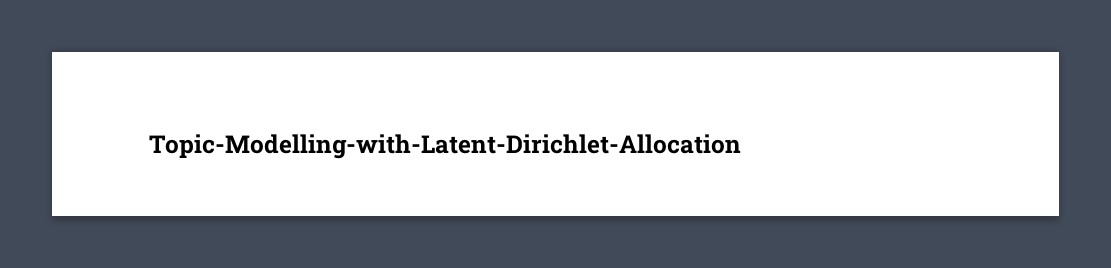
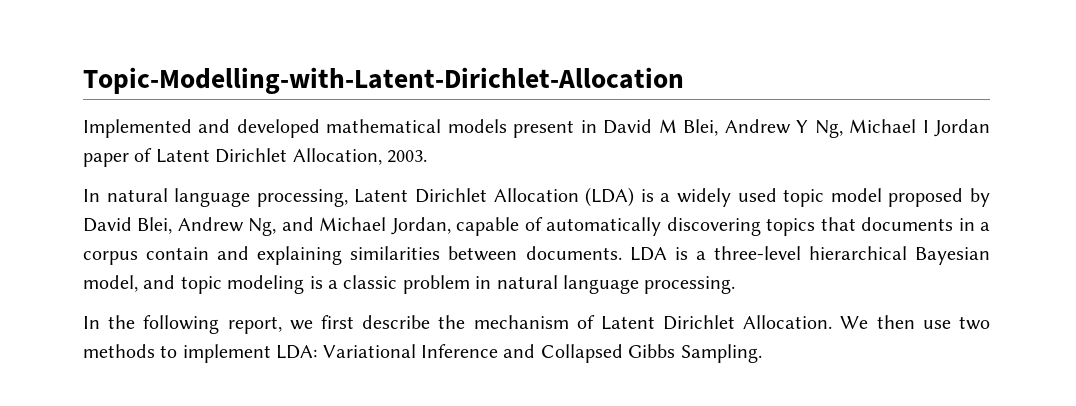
(741, 146) none -> [83,119,991,138] [83,148,427,167] [83,187,991,207] [83,217,991,236] [83,246,991,265] [83,275,736,294] [83,315,990,334] [83,344,762,363] // Implemented and developed mathematical models present in David M Blei, Andrew Y Ng, Michael I Jordan paper of Latent Dirichlet Allocation, 2003. // In natural language processing, Latent Dirichlet Allocation (LDA) is a widely used topic model proposed by David Blei, Andrew Ng, and Michael Jordan, capable of automatically discovering topics that documents in a corpus contain and explaining similarities between documents. LDA is a three-level hierarchical Bayesian model, and topic modeling is a classic problem in natural language processing. // In the following report, we first describe the mechanism of Latent Dirichlet Allocation. We then use two methods to implement LDA: Variational Inference and Collapsed Gibbs Sampling.

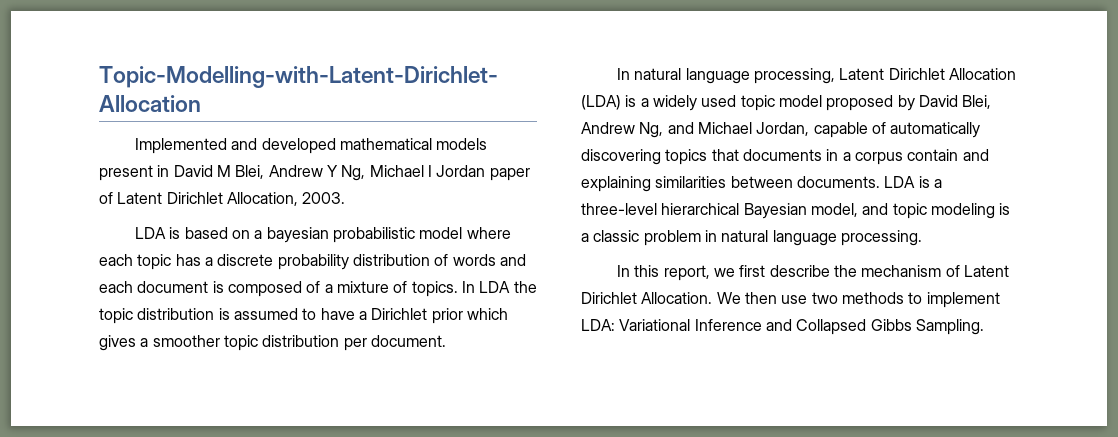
(427, 156) none -> [134,227,511,243] [99,254,526,270] [99,281,537,297] [99,308,508,324] [99,335,446,351] // LDA is based on a bayesian probabilistic model where each topic has a discrete probability distribution of words and each document is composed of a mixture of topics. In LDA the topic distribution is assumed to have a Dirichlet prior which gives a smoother topic distribution per document.
[108,315,220,334] the following -> [634,265,660,277] this

